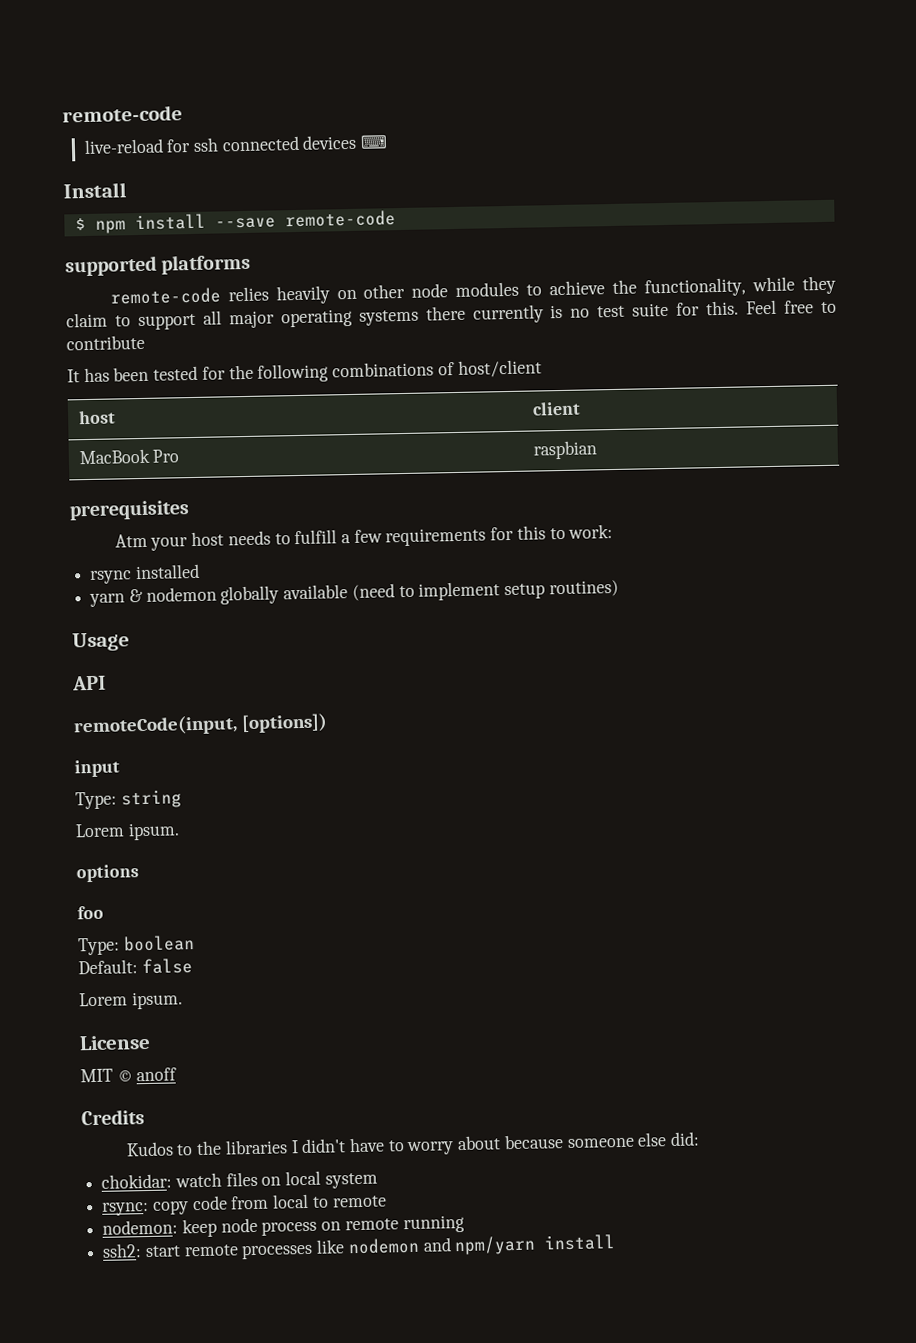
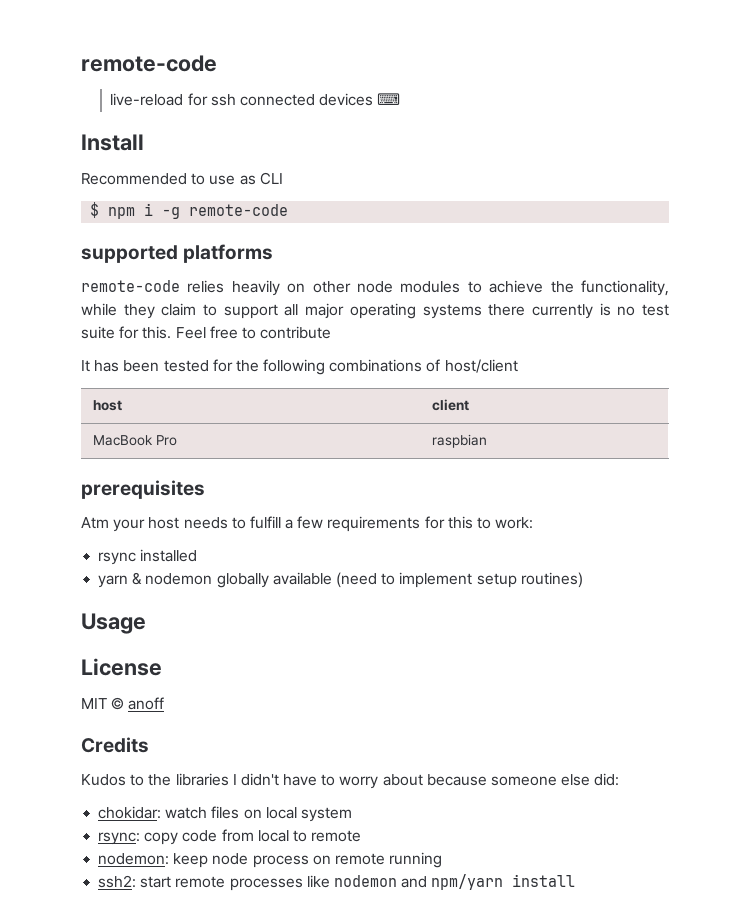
(127, 190) none -> [81,172,283,185] // Recommended to use as CLI
[134,213,276,231] install --save -> [144,203,181,219] i -g
[72,675,106,691] [73,713,328,737] [74,759,120,778] [75,789,182,810] [75,822,180,841] [76,864,139,883] [77,905,104,920] [78,935,195,956] [78,958,193,975] [79,991,183,1010] // API // remoteCode(input, [options]) // input // Type: string // Lorem ipsum. // options // foo // Type: boolean // Default: false // Lorem ipsum. -> (146, 623) none

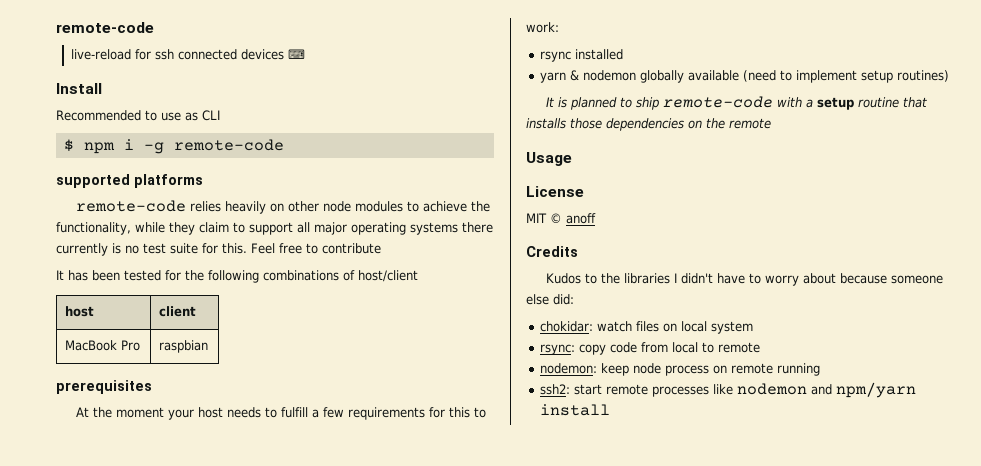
[81,517,109,529] Atm -> [76,407,165,418] At the moment
(583, 580) none -> [546,96,928,110] [526,118,771,131] // It is planned to ship remote-code with a setup routine that installs those dependencies on the remote

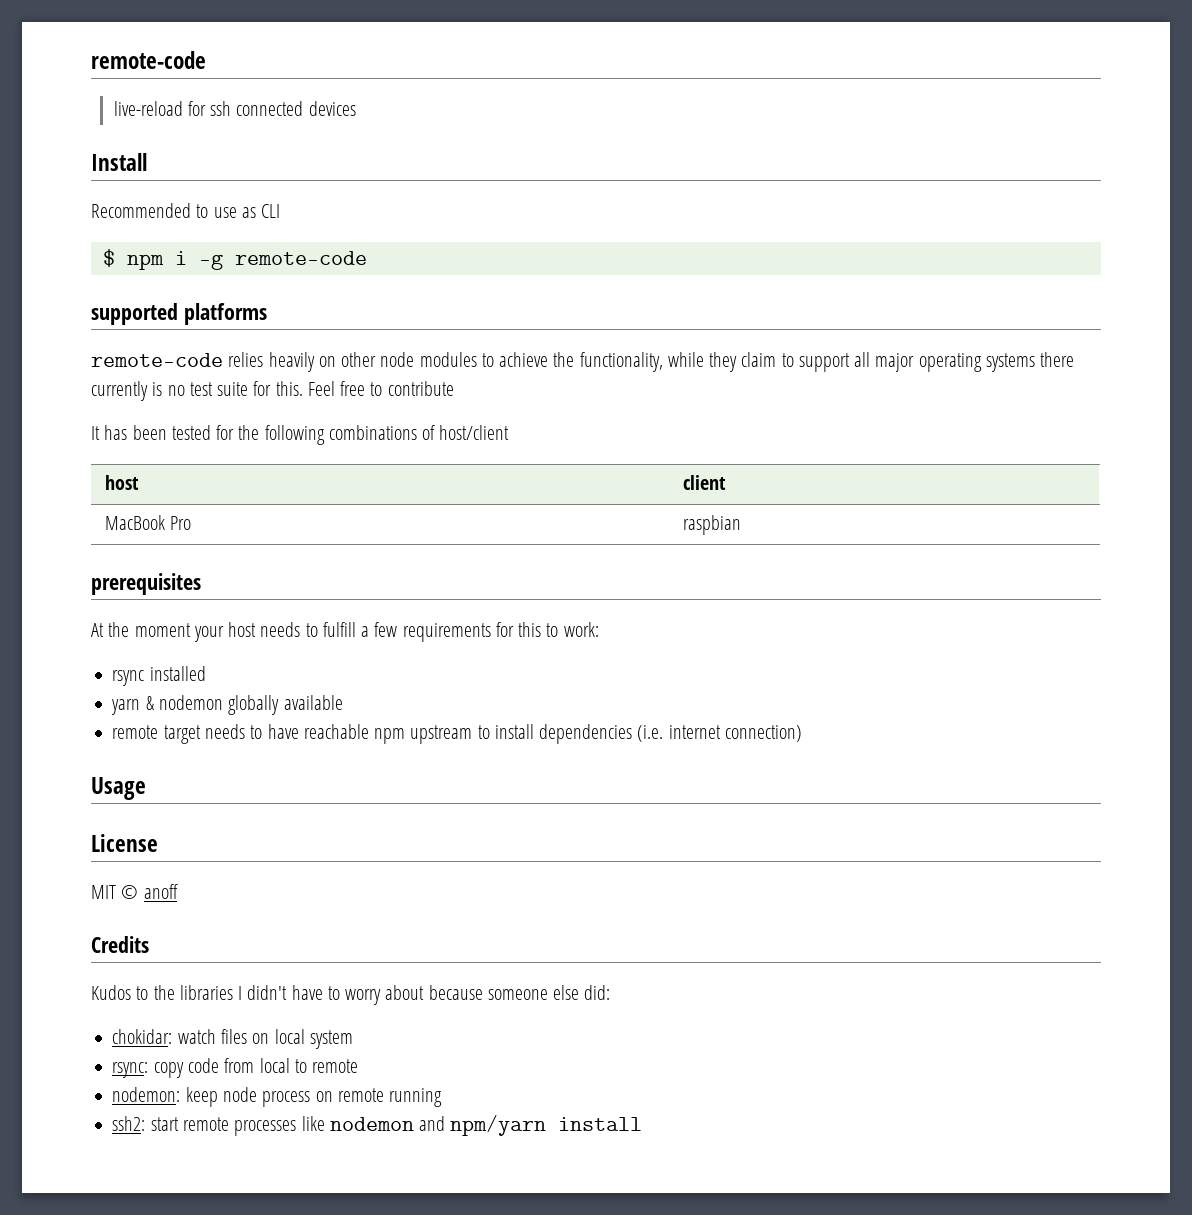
[288,49,306,59] ⌨ -> (356, 108) none
[743,70,950,83] [546,96,928,110] [526,118,771,131] (need to implement setup routines) // It is planned to ship remote-code with a setup routine that installs those dependencies on the remote -> [112,724,802,744] // remote target needs to have reachable npm upstream to install dependencies (i.e. internet connection)

